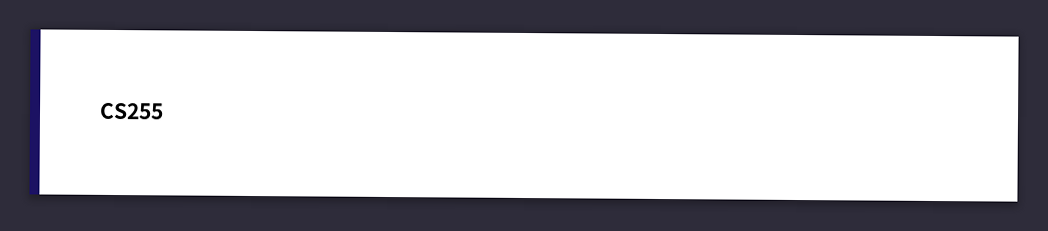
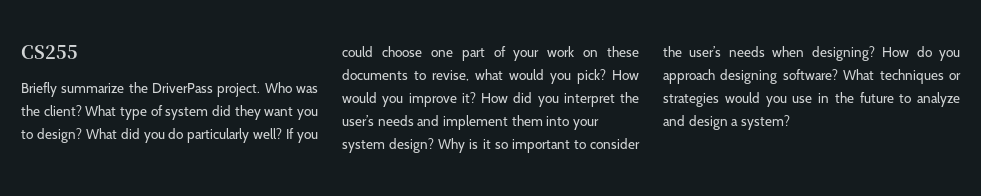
(164, 111) none -> [21,82,318,97] [21,105,318,120] [21,128,318,143] [342,46,639,61] [342,69,639,84] [342,92,639,107] [342,115,599,130] [342,138,640,153] [663,46,960,61] [663,69,961,84] [663,92,960,107] [663,115,790,130] // Briefly summarize the DriverPass project. Who was the client? What type of system did they want you to design? What did you do particularly well? If you could choose one part of your work on these documents to revise, what would you pick? How would you improve it? How did you interpret the user’s needs and implement them into your system design? Why is it so important to consider the user’s needs when designing? How do you approach designing software? What techniques or strategies would you use in the future to analyze and design a system?

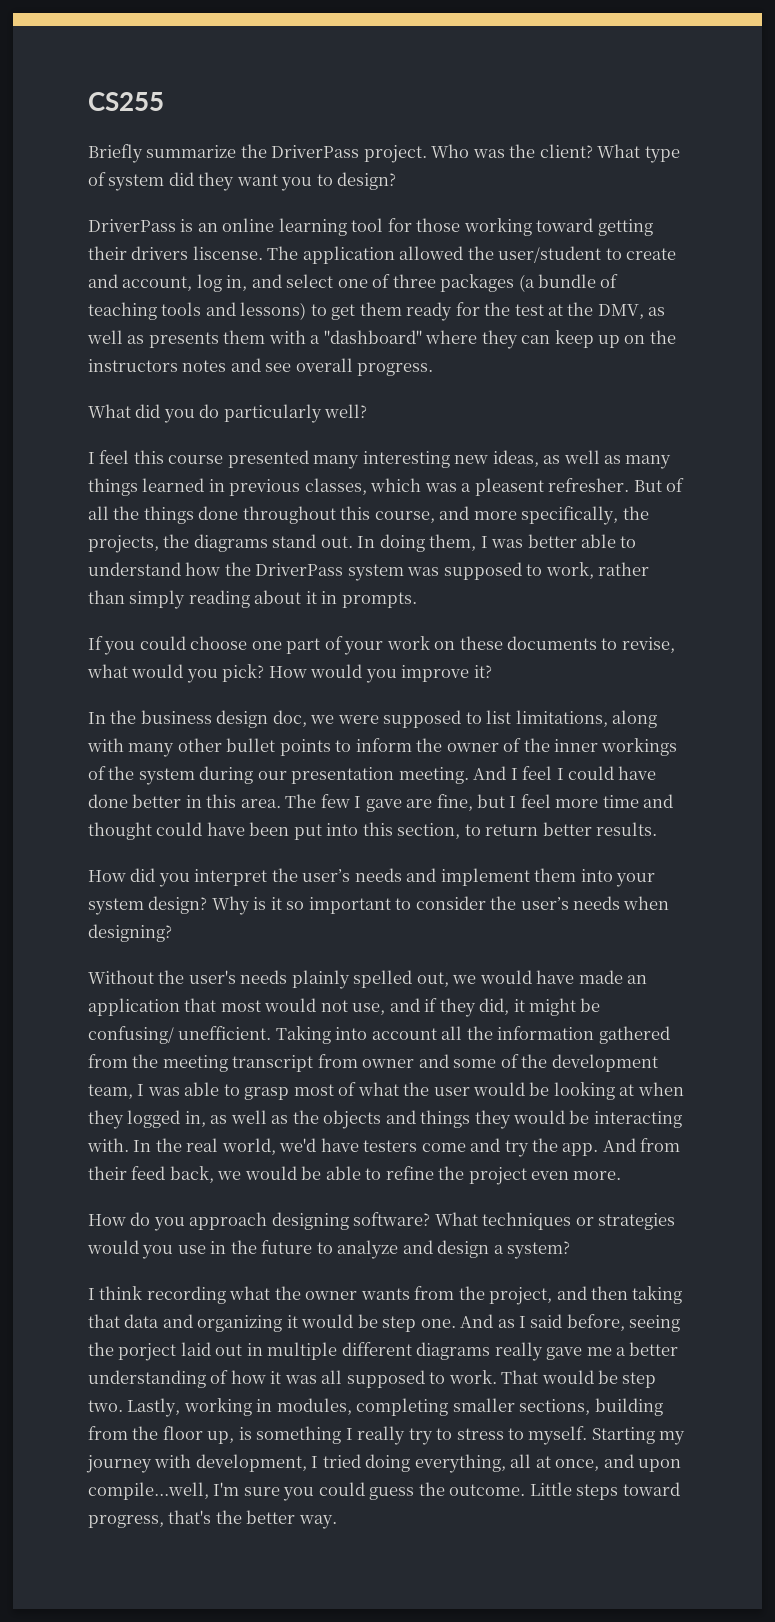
(82, 135) none -> [88,218,653,236] [88,246,677,264] [88,274,619,292] [88,302,666,321] [87,330,676,349] [88,358,434,376] // DriverPass is an online learning tool for those working toward getting their drivers liscense. The application allowed the user/student to create and account, log in, and select one of three packages (a bundle of teaching tools and lessons) to get them ready for the test at the DMV, as well as presents them with a "dashboard" where they can keep up on the instructors notes and see overall progress. //
(283, 133) none -> [88,450,672,469] [88,478,685,496] [88,506,649,525] [88,534,637,553] [88,562,650,581] [88,590,417,609] // I feel this course presented many interesting new ideas, as well as many things learned in previous classes, which was a pleasent refresher. But of all the things done throughout this course, and more specifically, the projects, the diagrams stand out. In doing them, I was better able to understand how the DriverPass system was supposed to work, rather than simply reading about it in prompts. //
(476, 97) none -> [88,710,658,728] [87,738,678,757] [88,766,657,785] [88,794,674,812] [88,822,658,840] // In the business design doc, we were supposed to list limitations, along with many other bullet points to inform the owner of the inner workings of the system during our presentation meeting. And I feel I could have done better in this area. The few I gave are fine, but I feel more time and thought could have been put into this section, to return better results. //
(875, 53) none -> [88,970,648,989] [88,998,601,1017] [88,1026,670,1044] [88,1054,658,1072] [88,1082,684,1100] [88,1110,682,1129] [87,1138,681,1157] [88,1166,622,1185] // Without the user's needs plainly spelled out, we would have made an application that most would not use, and if they did, it might be confusing/ unefficient. Taking into account all the information gathered from the meeting transcript from owner and some of the development team, I was able to grasp most of what the user would be looking at when they logged in, as well as the objects and things they would be interacting with. In the real world, we'd have testers come and try the app. And from their feed back, we would be able to refine the project even more. //
(790, 122) none -> [88,1286,683,1305] [88,1314,681,1332] [88,1342,679,1361] [88,1370,657,1388] [88,1398,663,1417] [88,1426,686,1445] [86,1454,682,1473] [88,1482,680,1501] [88,1510,337,1529] // I think recording what the owner wants from the project, and then taking that data and organizing it would be step one. And as I said before, seeing the porject laid out in multiple different diagrams really gave me a better understanding of how it was all supposed to work. That would be step two. Lastly, working in modules, completing smaller sections, building from the floor up, is something I really try to stress to myself. Starting my journey with development, I tried doing everything, all at once, and upon compile...well, I'm sure you could guess the outcome. Little steps toward progress, that's the better way.

